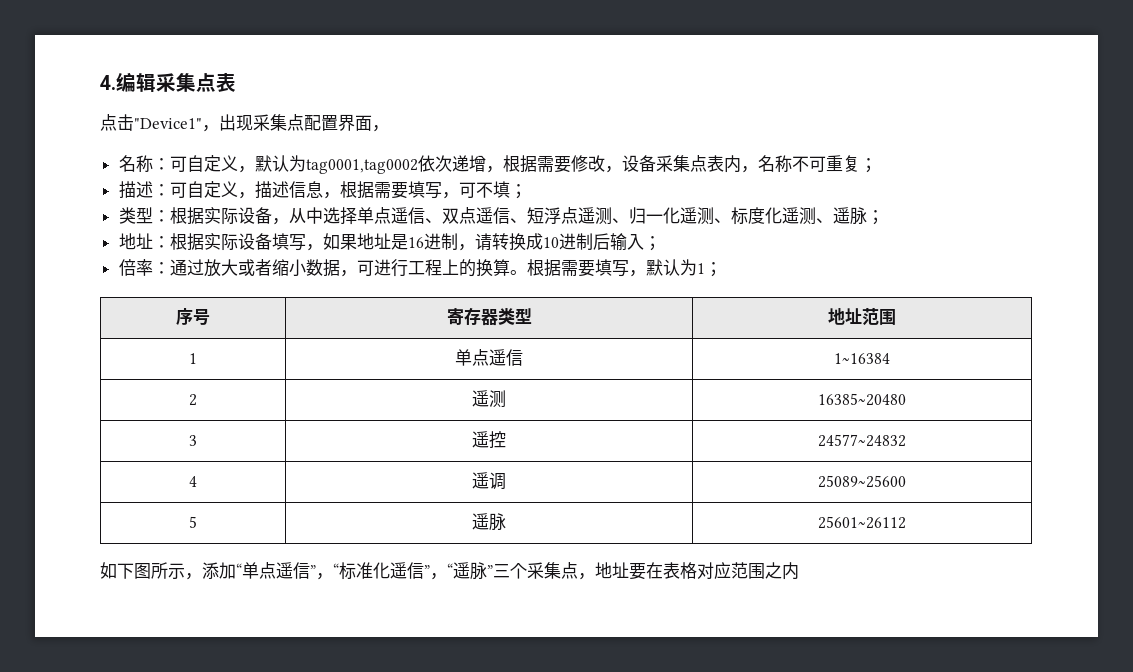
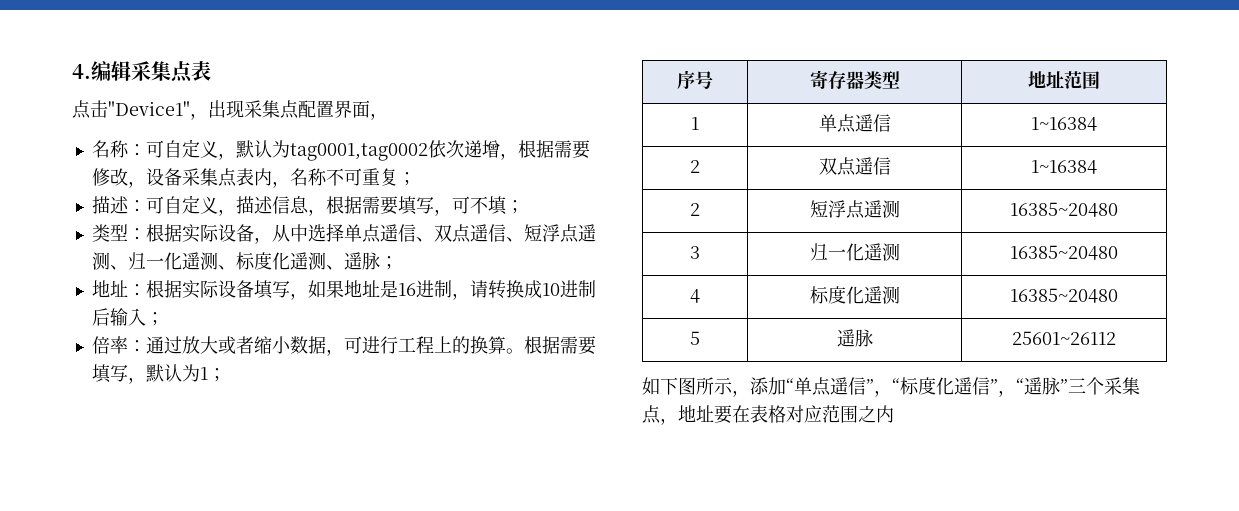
[472,390,506,408] [818,393,906,406] [189,435,197,446] [472,431,506,449] [818,434,906,447] [189,476,197,487] [472,472,506,490] [818,475,906,488] 遥测 | 16385~20480 // 3 | 遥控 | 24577~24832 // 4 | 遥调 | 25089~25600 -> [818,157,891,176] [1031,160,1097,174] [690,203,700,216] [809,200,900,219] [1010,202,1118,217] [690,246,700,259] [809,243,900,261] [1010,245,1118,260] [690,289,700,303] [809,286,900,304] [1010,288,1118,303] 双点遥信 | 1~16384 // 2 | 短浮点遥测 | 16385~20480 // 3 | 归一化遥测 | 16385~20480 // 4 | 标度化遥测 | 16385~20480
[356,562,373,579] 准 -> [918,377,936,395] 度

